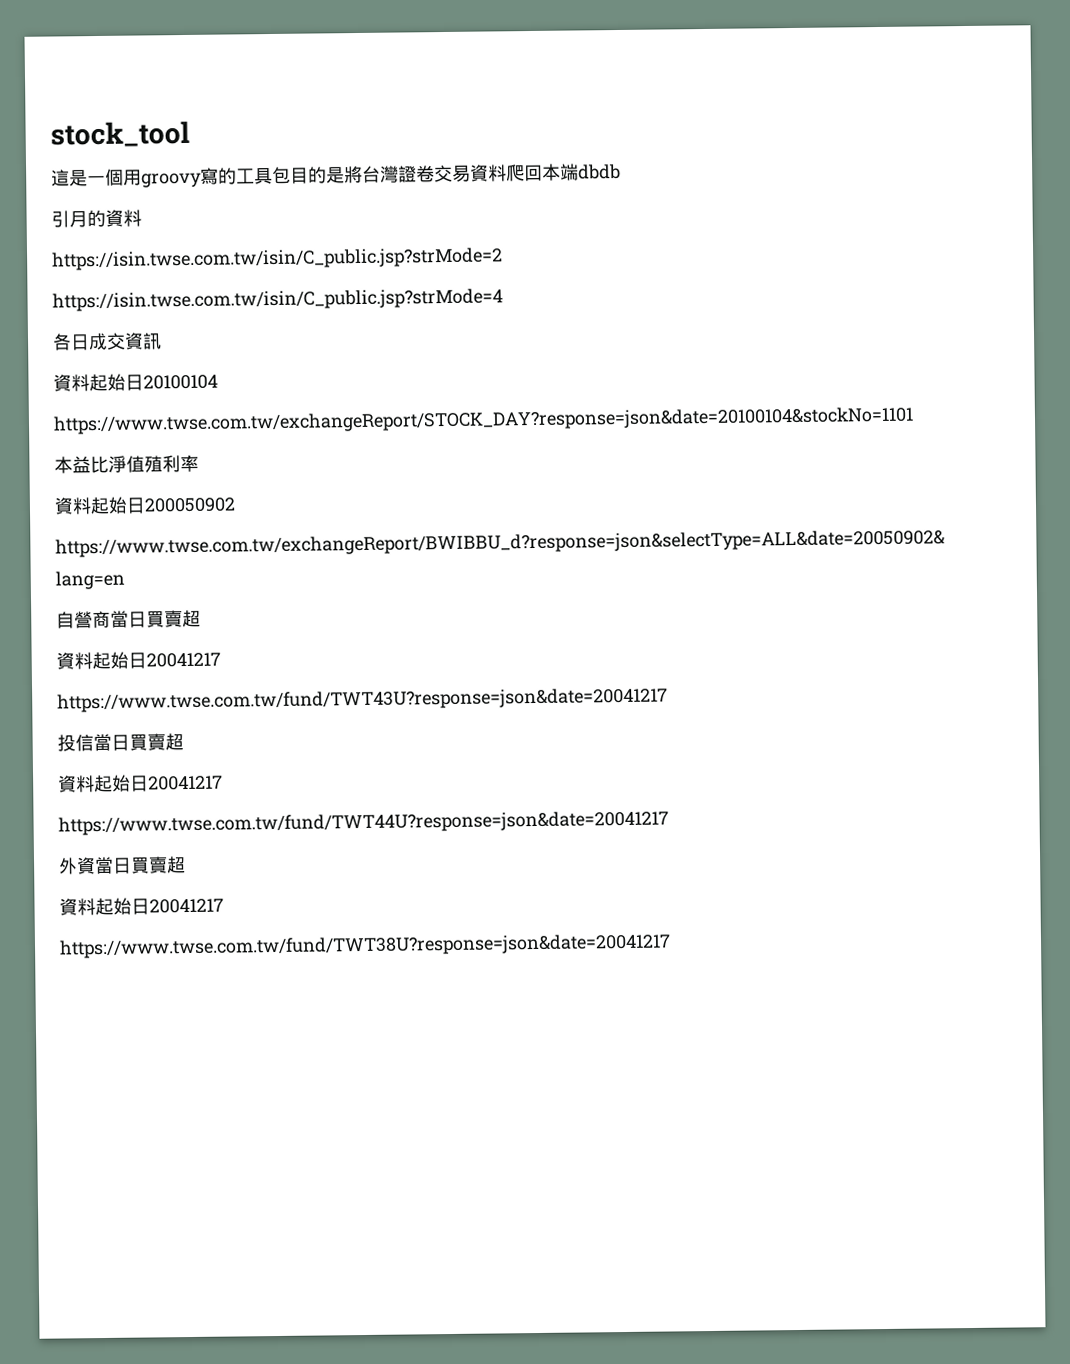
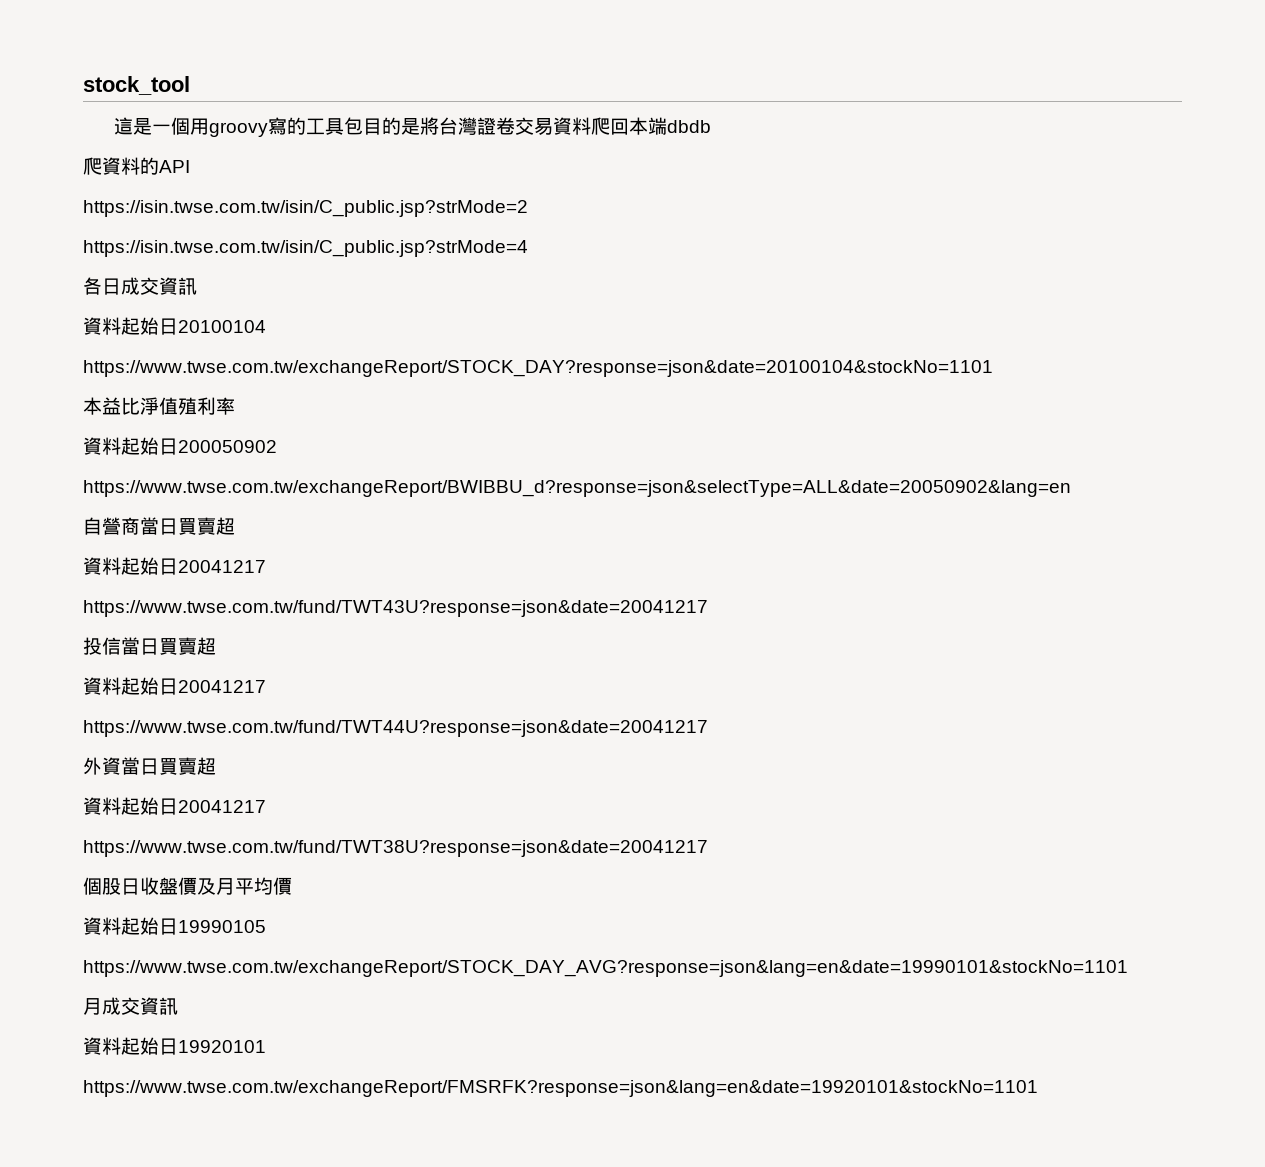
[51,209,142,228] 引月的資料 -> [83,157,190,175] 爬資料的API
(671, 946) none -> [83,877,292,895] [83,917,266,935] [83,960,1128,977] [83,997,178,1015] [83,1037,266,1055] [83,1080,1038,1097] // 個股日收盤價及月平均價 // 資料起始日19990105 // https://www.twse.com.tw/exchangeReport/STOCK_DAY_AVG?response=json&lang=en&date=19990101&stockNo=1101 // 月成交資訊 // 資料起始日19920101 // https://www.twse.com.tw/exchangeReport/FMSRFK?response=json&lang=en&date=19920101&stockNo=1101

